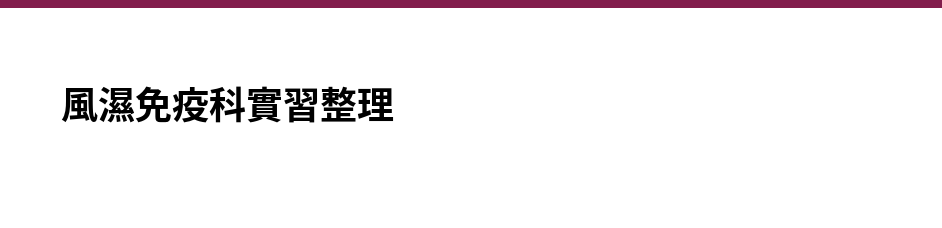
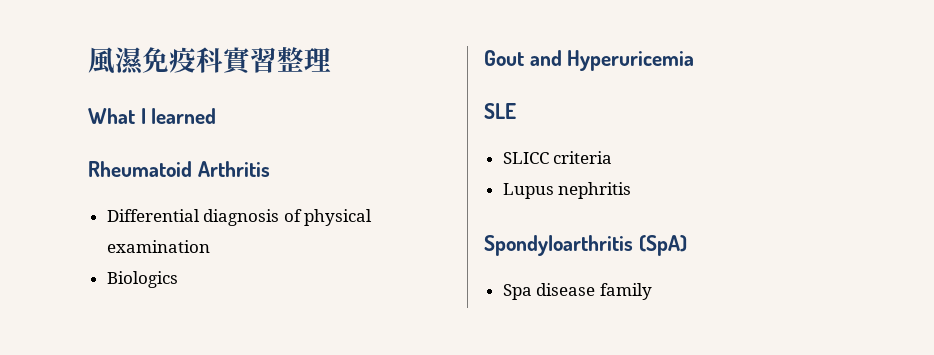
(394, 105) none -> [88,108,217,124] [88,161,270,177] [106,209,373,226] [106,240,210,253] [106,271,178,288] [484,50,695,71] [484,103,516,119] [502,151,613,164] [502,182,632,199] [484,235,687,256] [502,283,652,300] // What I learned // Rheumatoid Arthritis // Differential diagnosis of physical examination // Biologics // Gout and Hyperuricemia // SLE // SLICC criteria // Lupus nephritis // Spondyloarthritis (SpA) // Spa disease family

